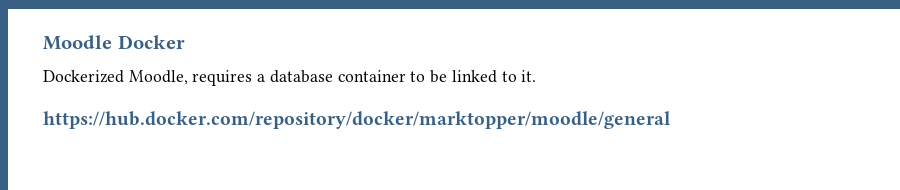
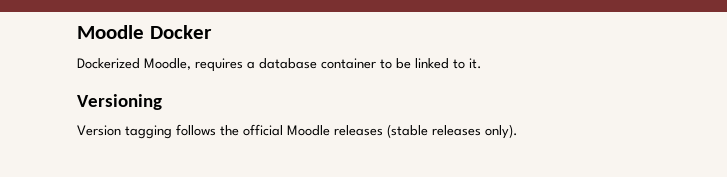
[43,111,671,129] https://hub.docker.com/repository/docker/marktopper/moodle/general -> [77,94,162,110] [77,124,518,139] Versioning // Version tagging follows the official Moodle releases (stable releases only).

